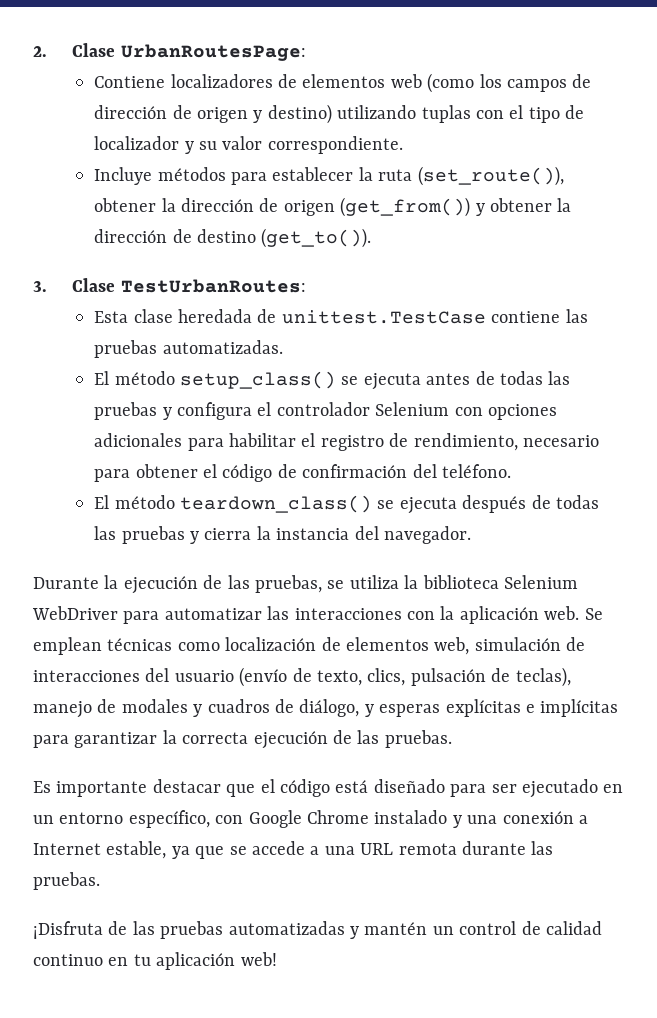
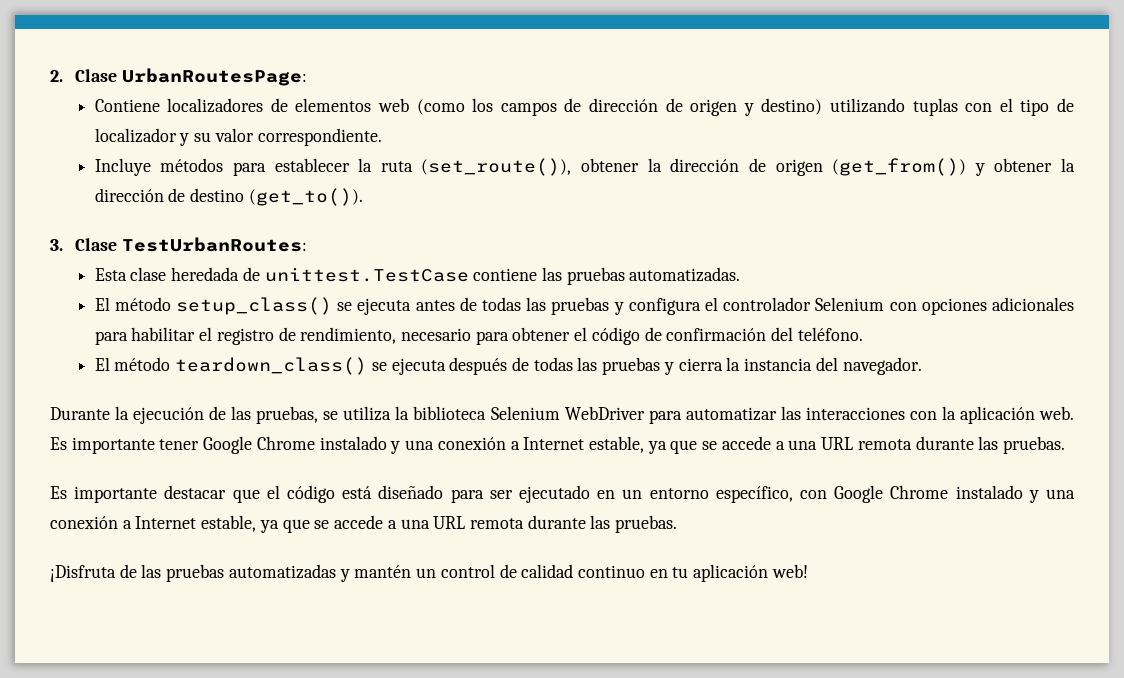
[584,608,603,620] [33,637,586,655] [33,667,571,687] [33,699,619,718] [33,730,352,749] Se emplean técnicas como localización de elementos web, simulación de interacciones del usuario (envío de texto, clics, pulsación de teclas), manejo de modales y cuadros de diálogo, y esperas explícitas e implícitas para garantizar la correcta ejecución de -> [50,436,974,454] Es importante tener Google Chrome instalado y una conexión a Internet estable, ya que se accede a una URL remota durante

